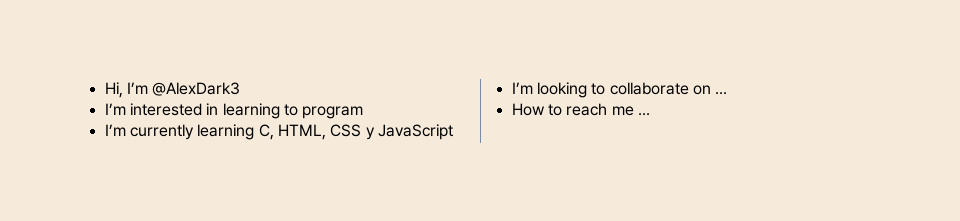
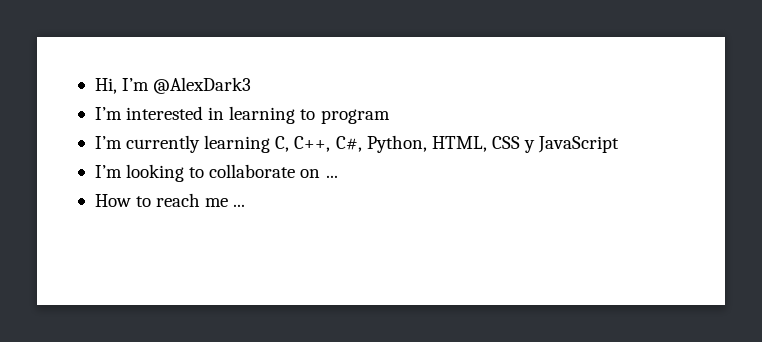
(274, 132) none -> [294,135,427,153] C++, C#, Python,

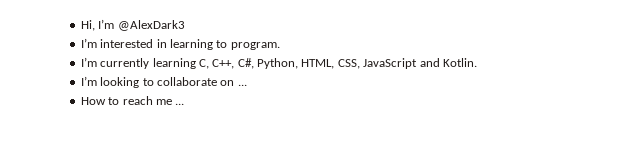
[320,109,390,124] program -> [230,42,280,50] program.
[491,136,536,153] CSS y -> [337,59,360,69] CSS,
(620, 144) none -> [419,58,477,67] and Kotlin.

